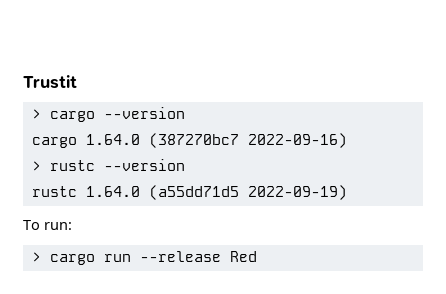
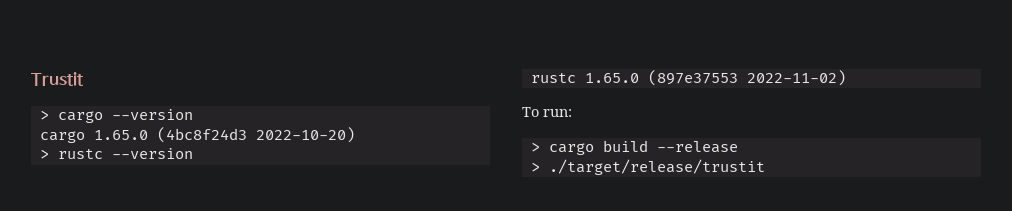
[85,133,347,148] 1.64.0 (387270bc7 2022-09-16) -> [93,127,355,143] 1.65.0 (4bc8f24d3 2022-10-20)
[85,185,347,200] 1.64.0 (a55dd71d5 2022-09-19) -> [584,70,846,86] 1.65.0 (897e37553 2022-11-02)
[103,254,131,262] run -> [602,140,648,152] build
[229,251,257,262] Red -> [530,159,765,175] // > ./target/release/trustit

